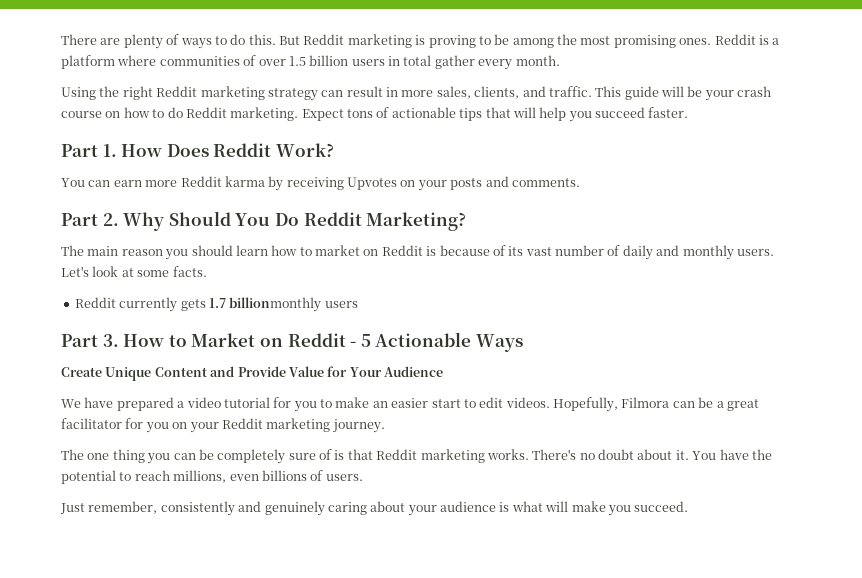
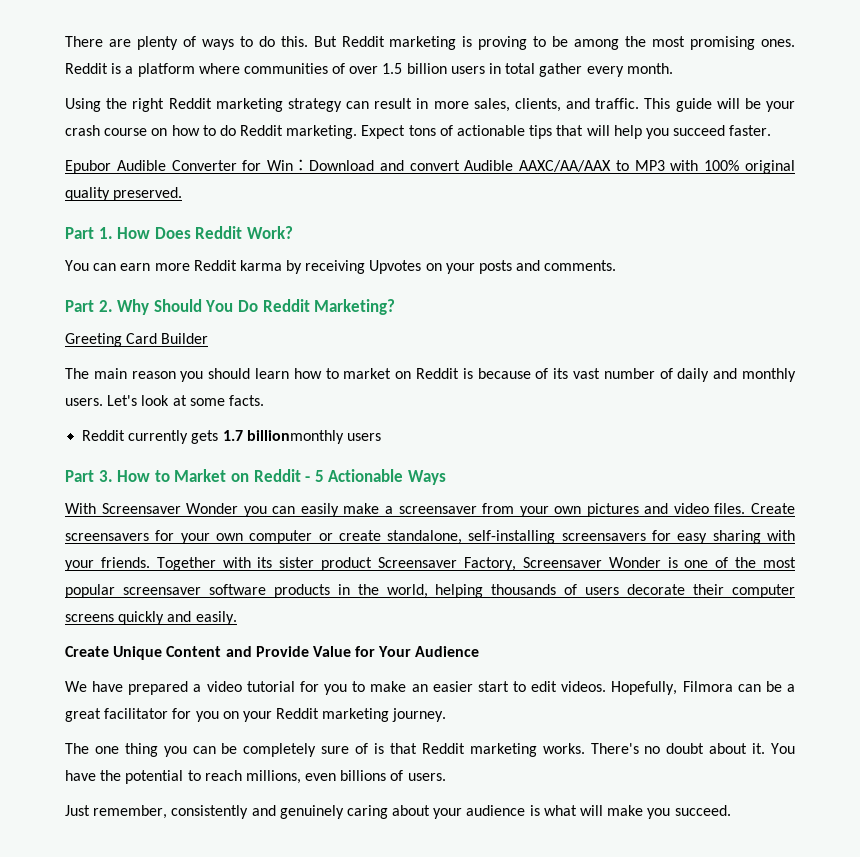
(689, 112) none -> [65,159,795,174] [65,187,183,201] // Epubor Audible Converter for Win：Download and convert Audible AAXC/AA/AAX to MP3 with 100% original quality preserved.
(467, 221) none -> [65,333,209,347] // Greeting Card Builder
(523, 343) none -> [65,503,795,517] [65,530,795,544] [65,557,797,571] [65,584,795,598] [65,611,237,625] // With Screensaver Wonder you can easily make a screensaver from your own pictures and video files. Create screensavers for your own computer or create standalone, self-installing screensavers for easy sharing with your friends. Together with its sister product Screensaver Factory, Screensaver Wonder is one of the most popular screensaver software products in the world, helping thousands of users decorate their computer screens quickly and easily.

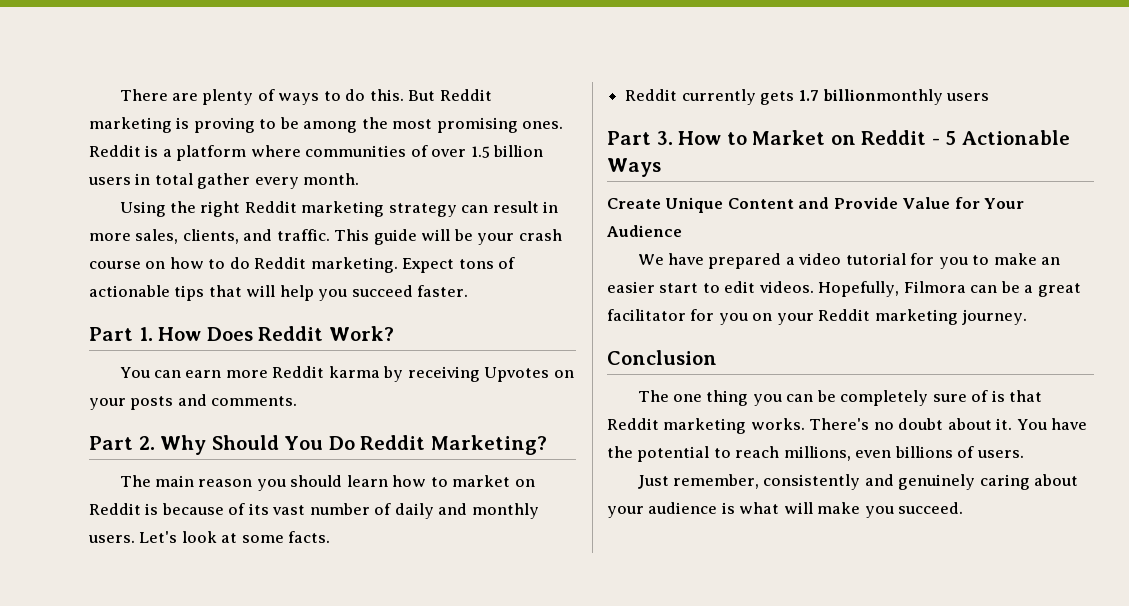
[65,159,795,174] [65,187,183,201] // Epubor Audible Converter for Win：Download and convert Audible AAXC/AA/AAX to MP3 with 100% original quality preserved. -> (469, 291) none
[65,333,209,347] // Greeting Card Builder -> (547, 445) none
[65,503,795,517] [65,530,795,544] [65,557,797,571] [65,584,795,598] [65,611,237,625] // With Screensaver Wonder you can easily make a screensaver from your own pictures and video files. Create screensavers for your own computer or create standalone, self-installing screensavers for easy sharing with your friends. Together with its sister product Screensaver Factory, Screensaver Wonder is one of the most popular screensaver software products in the world, helping thousands of users decorate their computer screens quickly and easily. -> (661, 167) none
(447, 715) none -> [607,350,717,365] // Conclusion

